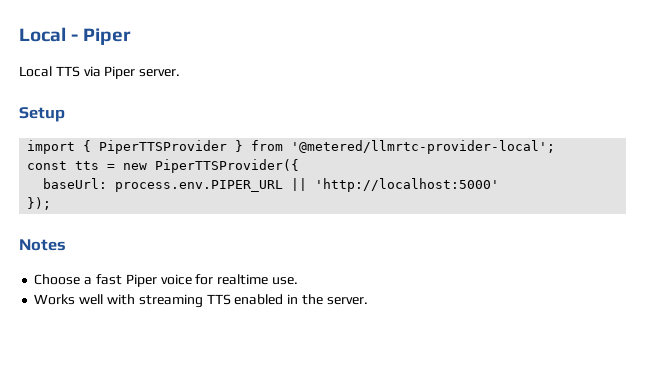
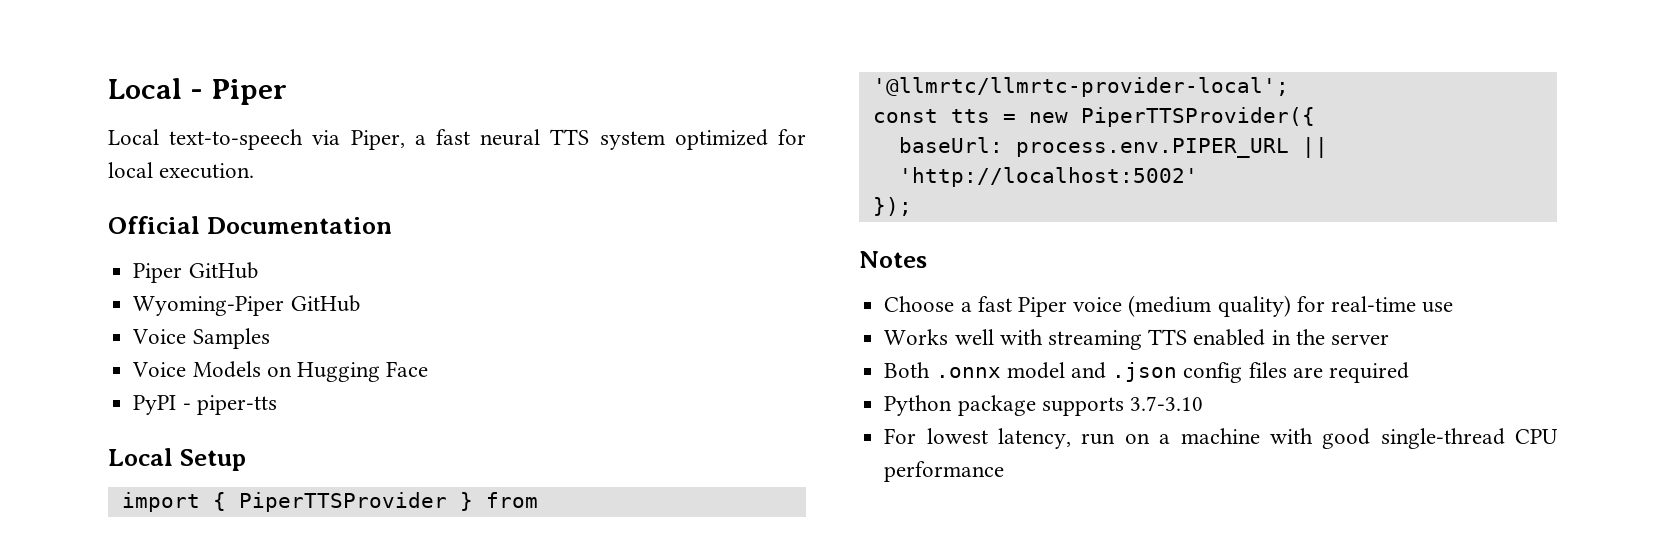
[55,66,181,79] TTS via Piper server. // -> [169,129,806,150] [108,162,255,179] [108,216,392,234] [133,262,258,283] [133,295,360,316] [132,328,270,349] [132,361,429,382] [133,395,277,415] [108,448,173,466] text-to-speech via Piper, a fast neural TTS system optimized for local execution. // Official Documentation // Piper GitHub // Wyoming-Piper GitHub // Voice Samples // Voice Models on Hugging Face // PyPI - piper-tts // Local
[291,140,556,154] '@metered/llmrtc-provider-local'; -> [872,77,1289,97] '@llmrtc/llmrtc-provider-local';
[315,178,500,192] 'http://localhost:5000' -> [898,167,1198,187] 'http://localhost:5002'
[195,274,298,285] for realtime use. -> [1128,295,1454,317] (medium quality) for real-time use
[326,297,368,305] server. -> [1330,334,1389,345] [884,362,1409,383] [884,395,1203,416] [884,428,1558,449] [884,461,1005,482] server // Both .onnx model and .json config files are required // Python package supports 3.7-3.10 // For lowest latency, run on a machine with good single-thread CPU performance

